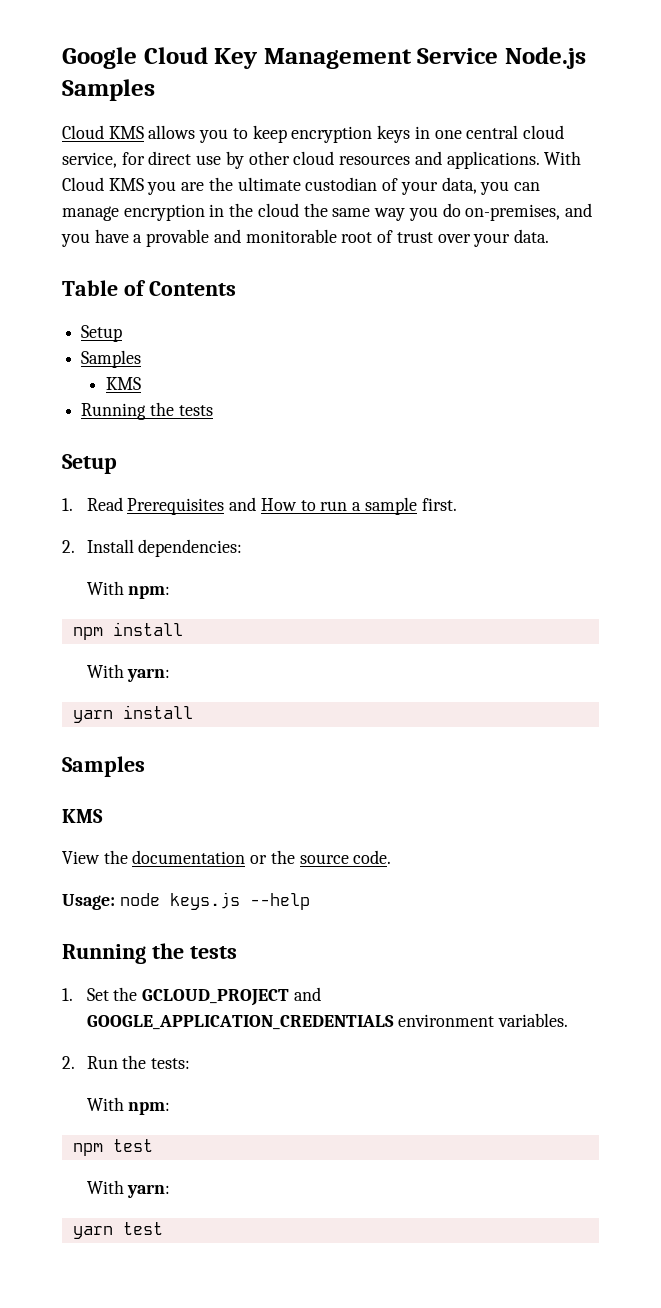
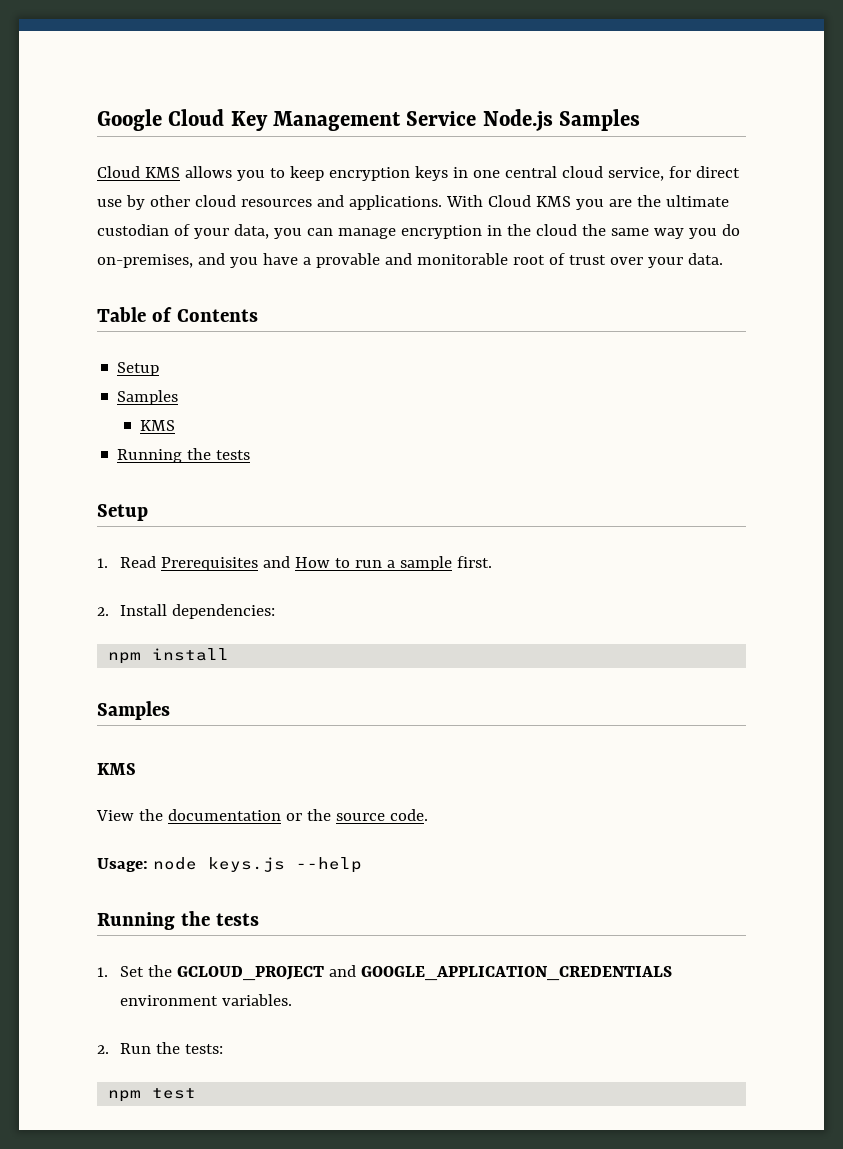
[86,581,171,599] // With npm: -> (275, 611) none
[86,664,171,682] [72,705,193,723] // With yarn: // yarn install -> (230, 654) none
[86,1097,171,1115] // With npm: -> (223, 1049) none
[86,1180,171,1198] [72,1222,163,1239] // With yarn: // yarn test -> (197, 1093) none

